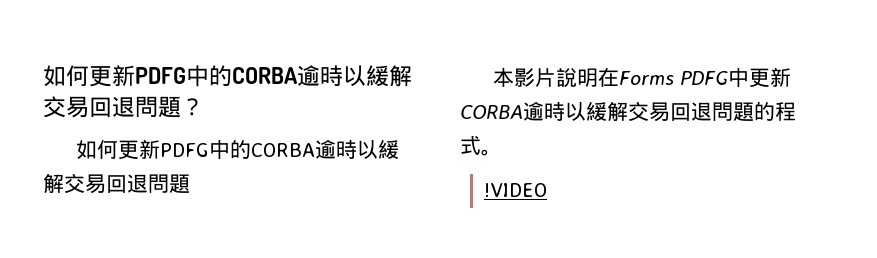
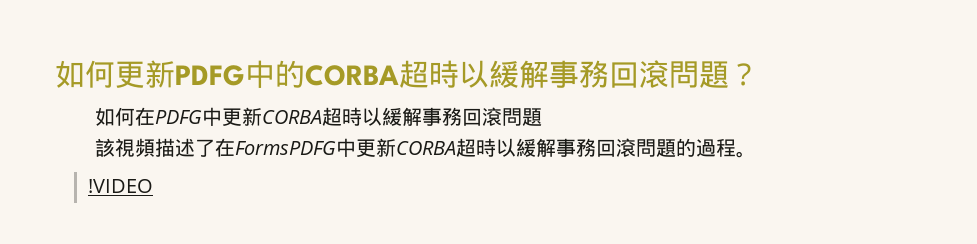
[43,65,412,87] [43,96,135,118] 如何更新PDFG中的CORBA逾時以緩解交易回退 -> [55,60,669,88] 如何更新PDFG中的CORBA超時以緩解事務回滾
[117,139,399,160] [43,173,190,194] [492,67,674,87] 更新PDFG中的CORBA逾時以緩解交易回退問題 // 本影片說明在Forms -> [134,107,155,126] 在
[523,101,796,122] [460,136,481,155] 逾時以緩解交易回退問題的程式 -> [321,107,542,126] [94,138,736,157] 超時以緩解事務回滾問題 // 該視頻描述了在FormsPDFG中更新CORBA超時以緩解事務回滾問題的過程

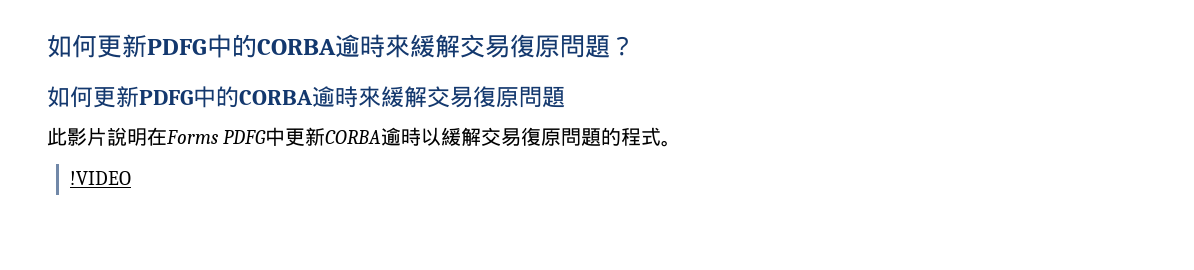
[55,60,759,88] [94,107,155,126] 如何更新PDFG中的CORBA超時以緩解事務回滾問題？ // 如何在 -> [47,34,635,58] [47,86,565,108] [47,127,218,146] 如何更新PDFG中的CORBA逾時來緩解交易復原問題？ // 如何更新PDFG中的CORBA逾時來緩解交易復原問題 // 此影片說明在Forms
[321,107,542,126] [94,138,736,157] 超時以緩解事務回滾問題 // 該視頻描述了在FormsPDFG中更新CORBA超時以緩解事務回滾問題的過程 -> [381,127,662,147] 逾時以緩解交易復原問題的程式

